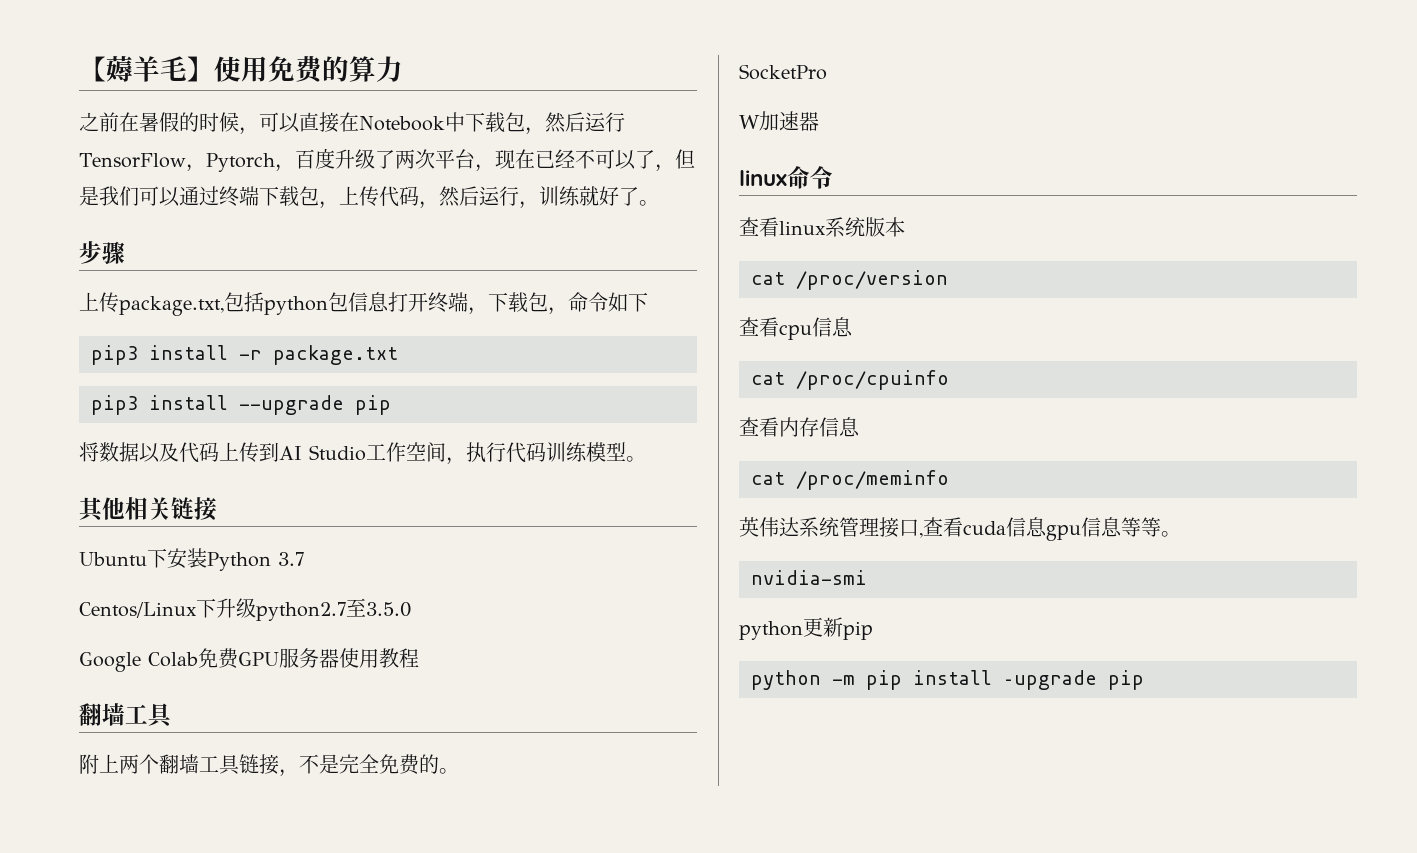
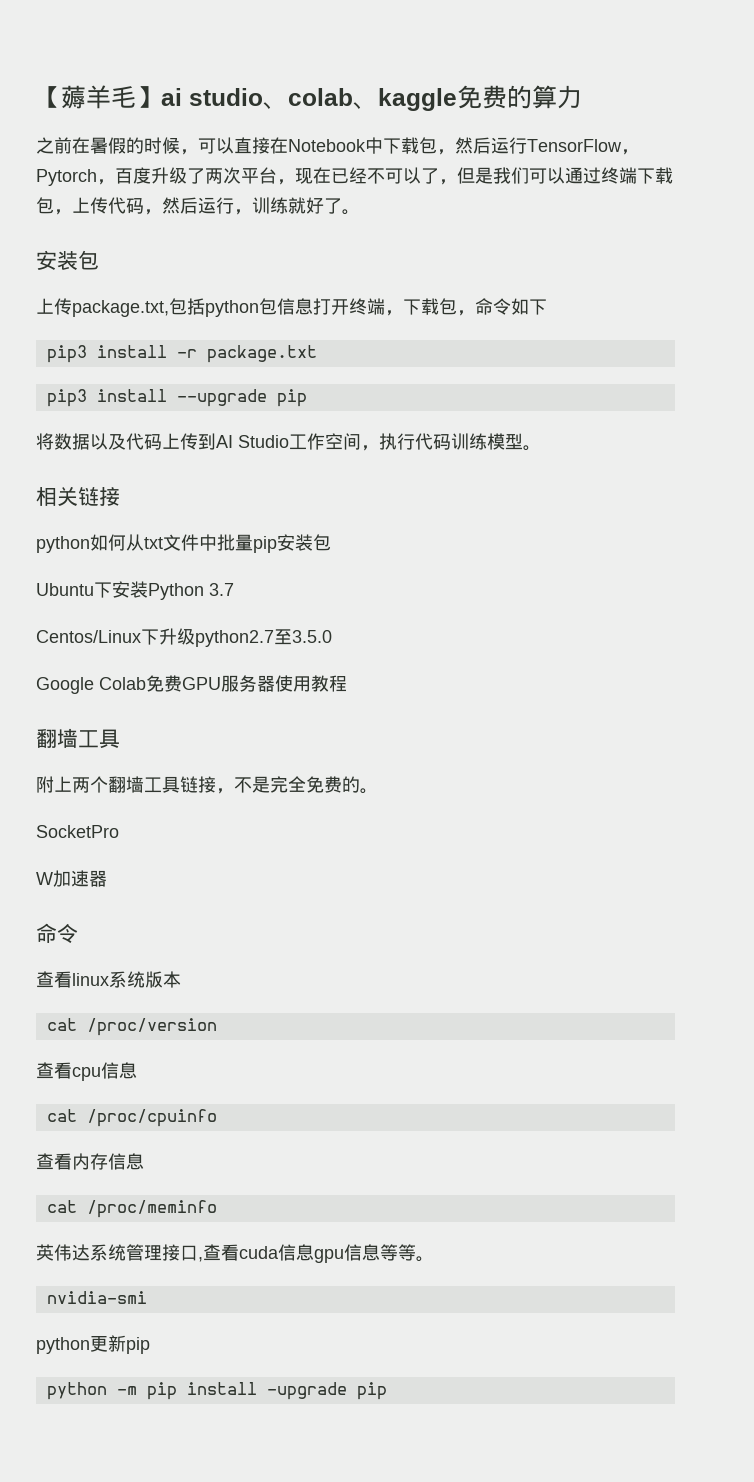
[214,56,268,82] 使用 -> [161,88,457,111] ai studio、colab、kaggle
[79,241,125,264] 步骤 -> [36,250,99,270] 安装包
[79,497,125,522] 其他 -> (541, 448) none
(217, 509) none -> [36,534,331,553] // python如何从txt文件中批量pip安装包
[739,170,787,186] linux -> (107, 878) none

